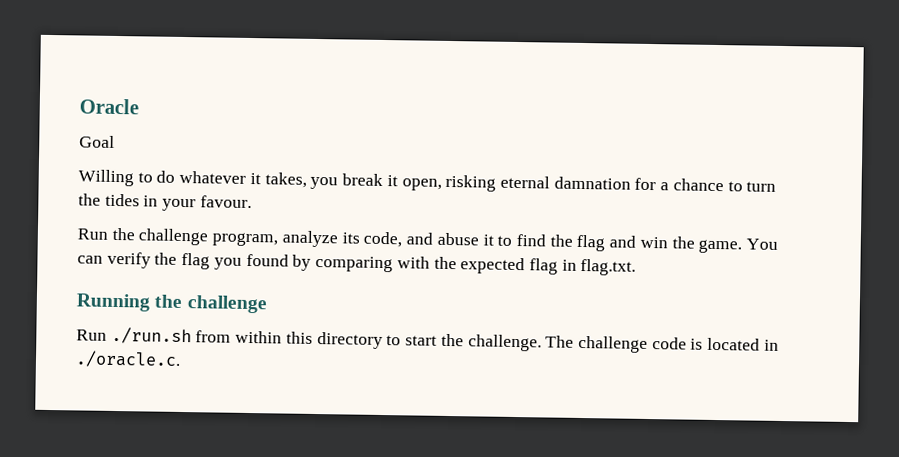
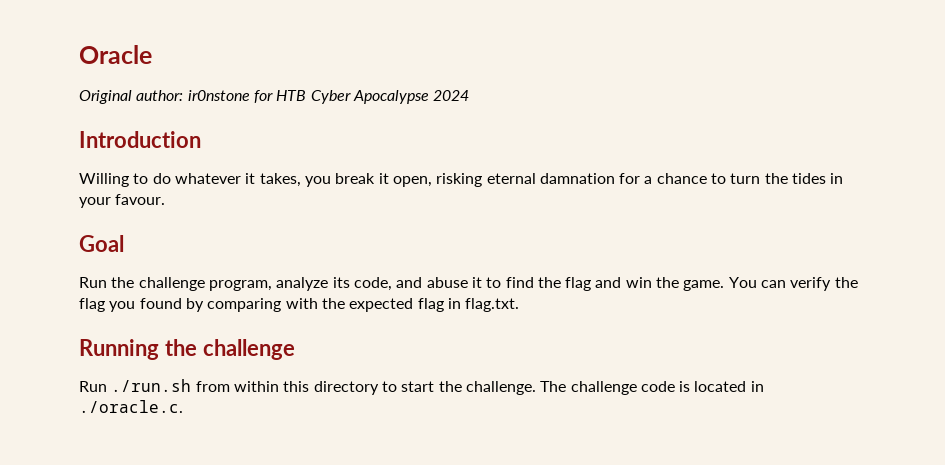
[79,135,115,148] Goal -> [79,90,470,104] [79,131,201,148] Original author: ir0nstone for HTB Cyber Apocalypse 2024 // Introduction
(252, 202) none -> [79,235,124,252] // Goal

